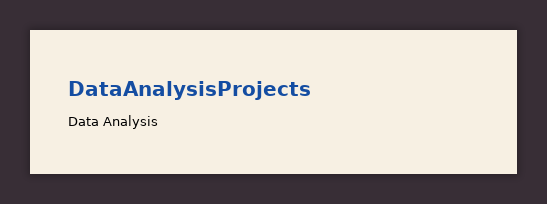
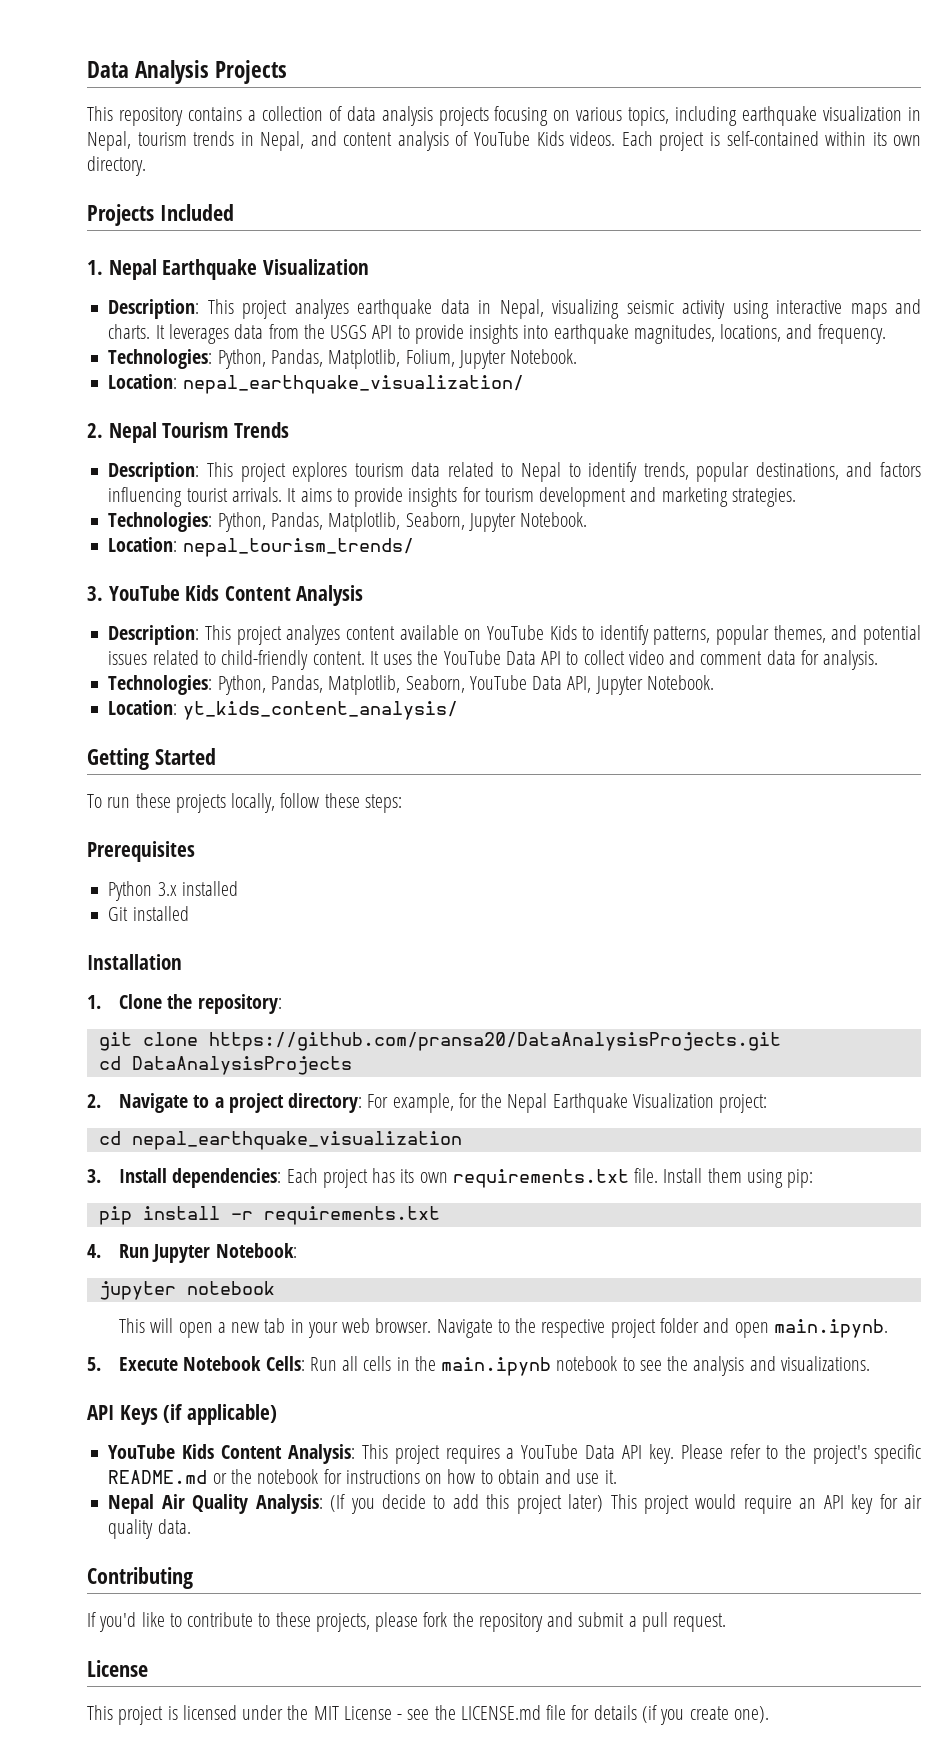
[68,81,311,100] [68,115,158,129] DataAnalysisProjects // Data Analysis -> [87,60,288,84] [87,106,921,126] [87,131,921,151] [87,156,146,176] [87,204,234,226] [87,259,369,280] [108,299,922,319] [108,324,886,344] [108,349,578,369] [108,374,524,394] [87,422,289,443] [108,462,922,482] [108,487,796,507] [108,512,588,532] [108,537,414,557] [87,585,364,606] [108,625,921,645] [108,650,879,670] [108,675,714,695] [108,700,458,720] [87,748,216,770] [87,793,402,813] [87,841,195,862] [108,881,238,901] [108,906,189,921] [87,954,182,970] [87,994,282,1014] [98,1032,781,1051] [98,1056,352,1075] [87,1093,768,1113] [98,1131,462,1150] [87,1168,814,1188] [98,1206,440,1225] [87,1243,297,1263] [98,1281,275,1300] [119,1318,888,1338] [87,1356,870,1376] [87,1404,277,1425] [108,1444,921,1464] [108,1469,617,1484] [108,1494,923,1514] [108,1519,191,1539] [87,1567,193,1589] [87,1612,727,1632] [87,1660,148,1677] [87,1705,769,1725] Data Analysis Projects // This repository contains a collection of data analysis projects focusing on various topics, including earthquake visualization in Nepal, tourism trends in Nepal, and content analysis of YouTube Kids videos. Each project is self-contained within its own directory. // Projects Included // 1. Nepal Earthquake Visualization // Description: This project analyzes earthquake data in Nepal, visualizing seismic activity using interactive maps and charts. It leverages data from the USGS API to provide insights into earthquake magnitudes, locations, and frequency. // Technologies: Python, Pandas, Matplotlib, Folium, Jupyter Notebook. // Location: nepal_earthquake_visualization/ // 2. Nepal Tourism Trends // Description: This project explores tourism data related to Nepal to identify trends, popular destinations, and factors influencing tourist arrivals. It aims to provide insights for tourism development and marketing strategies. // Technologies: Python, Pandas, Matplotlib, Seaborn, Jupyter Notebook. // Location: nepal_tourism_trends/ // 3. YouTube Kids Content Analysis // Description: This project analyzes content available on YouTube Kids to identify patterns, popular themes, and potential issues related to child-friendly content. It uses the YouTube Data API to collect video and comment data for analysis. // Technologies: Python, Pandas, Matplotlib, Seaborn, YouTube Data API, Jupyter Notebook. // Location: yt_kids_content_analysis/ // Getting Started // To run these projects locally, follow these steps: // Prerequisites // Python 3.x installed // Git installed // Installation // 1. Clone the repository: // git clone https://github.com/pransa20/DataAnalysisProjects.git // cd DataAnalysisProjects // 2. Navigate to a project directory: For example, for the Nepal Earthquake Visualization project: // cd nepal_earthquake_visualization // 3. Install dependencies: Each project has its own requirements.txt file. Install them using pip: // pip install -r requirements.txt // 4. Run Jupyter Notebook: // jupyter notebook // This will open a new tab in your web browser. Navigate to the respective project folder and open main.ipynb. // 5. Execute Notebook Cells: Run all cells in the main.ipynb notebook to see the analysis and visualizations. // API Keys (if applicable) // YouTube Kids Content Analysis: This project requires a YouTube Data API key. Please refer to the project's specific README.md or the notebook for instructions on how to obtain and use it. // Nepal Air Quality Analysis: (If you decide to add this project later) This project would require an API key for air quality data. // Contributing // If you'd like to contribute to these projects, please fork the repository and submit a pull request. // License // This project is licensed under the MIT License - see the LICENSE.md file for details (if you create one).

